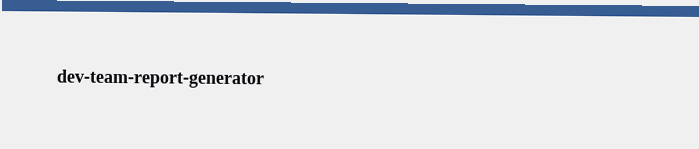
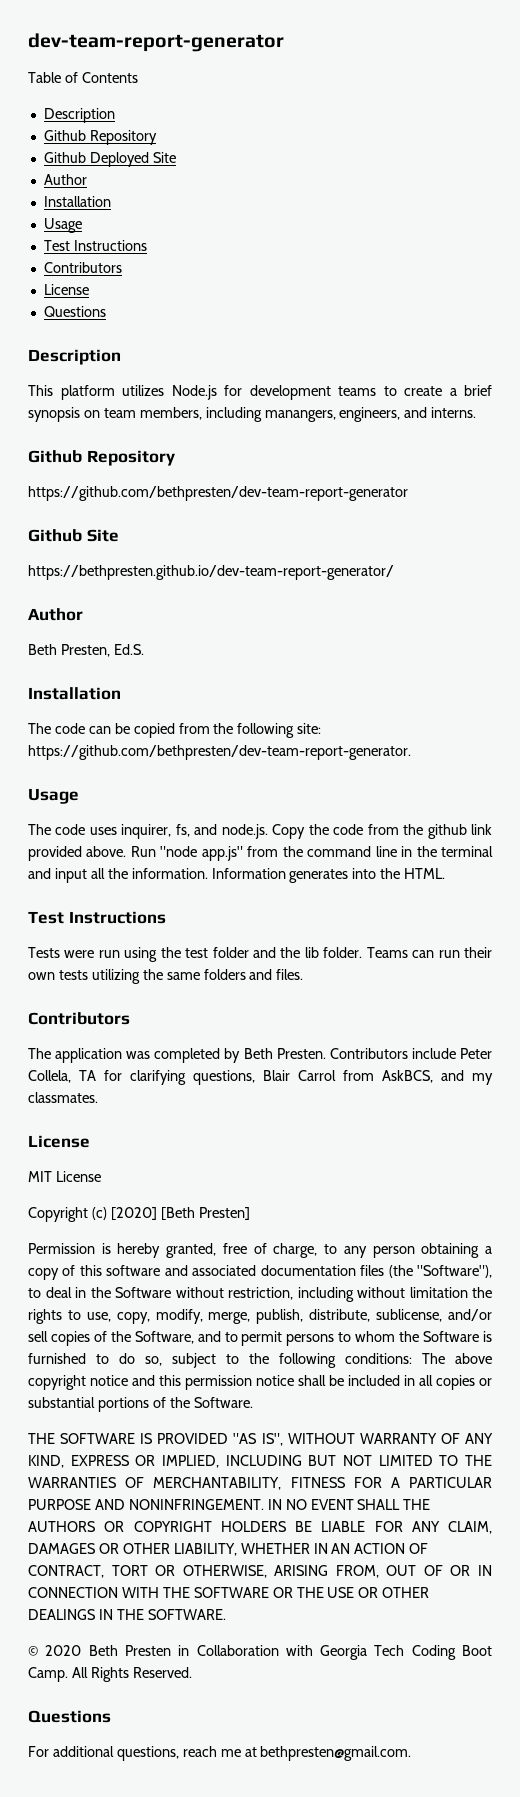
(265, 79) none -> [28,72,138,83] [43,108,115,123] [43,130,157,145] [43,152,176,167] [43,174,87,185] [43,196,111,207] [43,218,82,233] [43,240,147,251] [43,262,122,273] [43,284,89,295] [43,306,106,317] [28,349,121,365] [28,385,492,400] [28,407,477,422] [28,450,175,466] [28,486,408,501] [28,529,119,542] [28,565,394,580] [28,608,83,621] [28,644,144,657] [28,687,121,700] [28,723,322,738] [28,745,411,760] [28,788,79,804] [28,824,492,839] [28,846,493,861] [28,868,446,883] [28,911,166,924] [28,947,492,962] [28,969,304,984] [28,1012,130,1025] [28,1048,492,1063] [28,1070,493,1085] [28,1092,98,1103] [28,1135,90,1148] [28,1171,101,1182] [28,1207,250,1222] [28,1243,493,1258] [28,1265,493,1280] [28,1287,492,1302] [28,1309,493,1324] [28,1331,492,1346] [28,1353,492,1368] [28,1375,492,1390] [28,1397,253,1412] [28,1433,493,1446] [28,1455,493,1468] [28,1477,493,1490] [28,1499,431,1510] [28,1521,492,1534] [28,1543,429,1556] [28,1565,492,1578] [28,1587,430,1598] [28,1609,226,1620] [28,1645,493,1660] [28,1667,192,1682] [28,1710,111,1723] [28,1746,412,1761] // Table of Contents // Description // Github Repository // Github Deployed Site // Author // Installation // Usage // Test Instructions // Contributors // License // Questions // Description // This platform utilizes Node.js for development teams to create a brief synopsis on team members, including manangers, engineers, and interns. // Github Repository // https://github.com/bethpresten/dev-team-report-generator // Github Site // https://bethpresten.github.io/dev-team-report-generator/ // Author // Beth Presten, Ed.S. // Installation // The code can be copied from the following site: https://github.com/bethpresten/dev-team-report-generator. // Usage // The code uses inquirer, fs, and node.js. Copy the code from the github link provided above. Run "node app.js" from the command line in the terminal and input all the information. Information generates into the HTML. // Test Instructions // Tests were run using the test folder and the lib folder. Teams can run their own tests utilizing the same folders and files. // Contributors // The application was completed by Beth Presten. Contributors include Peter Collela, TA for clarifying questions, Blair Carrol from AskBCS, and my classmates. // License // MIT License // Copyright (c) [2020] [Beth Presten] // Permission is hereby granted, free of charge, to any person obtaining a copy of this software and associated documentation files (the "Software"), to deal in the Software without restriction, including without limitation the rights to use, copy, modify, merge, publish, distribute, sublicense, and/or sell copies of the Software, and to permit persons to whom the Software is furnished to do so, subject to the following conditions: The above copyright notice and this permission notice shall be included in all copies or substantial portions of the Software. // THE SOFTWARE IS PROVIDED "AS IS", WITHOUT WARRANTY OF ANY KIND, EXPRESS OR IMPLIED, INCLUDING BUT NOT LIMITED TO THE WARRANTIES OF MERCHANTABILITY, FITNESS FOR A PARTICULAR PURPOSE AND NONINFRINGEMENT. IN NO EVENT SHALL THE AUTHORS OR COPYRIGHT HOLDERS BE LIABLE FOR ANY CLAIM, DAMAGES OR OTHER LIABILITY, WHETHER IN AN ACTION OF CONTRACT, TORT OR OTHERWISE, ARISING FROM, OUT OF OR IN CONNECTION WITH THE SOFTWARE OR THE USE OR OTHER DEALINGS IN THE SOFTWARE. // © 2020 Beth Presten in Collaboration with Georgia Tech Coding Boot Camp. All Rights Reserved. // Questions // For additional questions, reach me at bethpresten@gmail.com.

